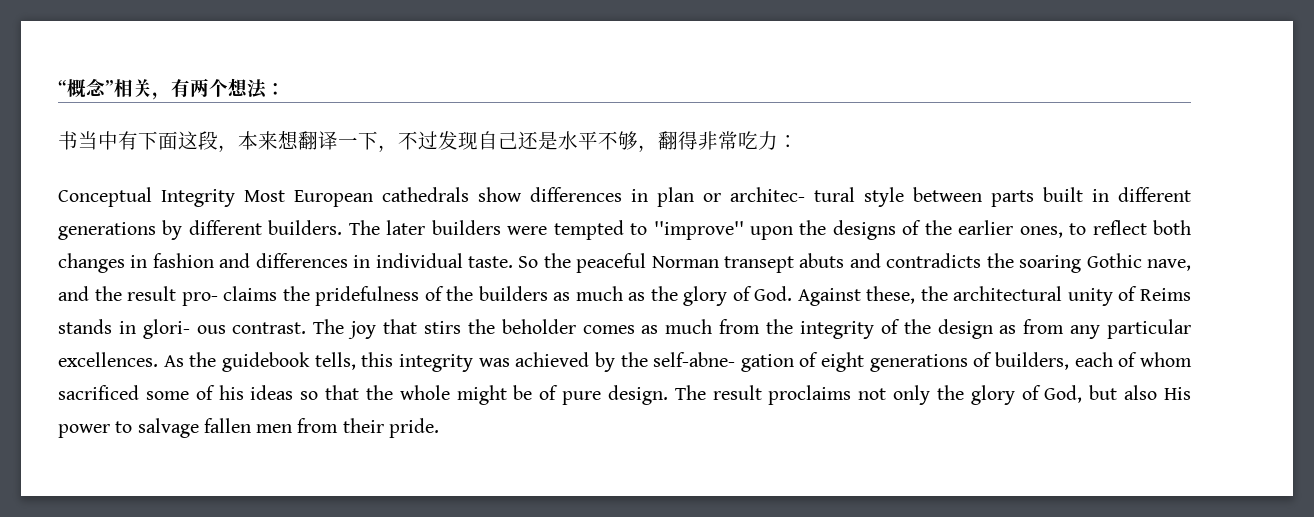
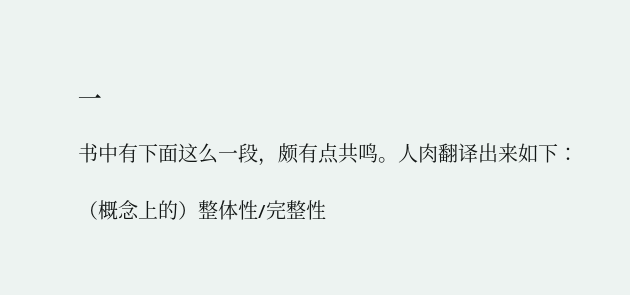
[58,78,285,100] “概念”相关，有两个想法： -> [78,94,102,107] 一
[78,131,98,150] 当 -> (98, 153) none
[198,130,798,152] [58,187,1191,207] [58,220,1192,240] [58,253,1191,273] [58,286,1191,306] [58,319,1191,339] [58,352,1192,372] [58,385,1191,405] [58,418,439,438] 段，本来想翻译一下，不过发现自己还是水平不够，翻得非常吃力： // Conceptual Integrity Most European cathedrals show differences in plan or architec- tural style between parts built in different generations by different builders. The later builders were tempted to ''improve'' upon the designs of the earlier ones, to reflect both changes in fashion and differences in individual taste. So the peaceful Norman transept abuts and contradicts the soaring Gothic nave, and the result pro- claims the pridefulness of the builders as much as the glory of God. Against these, the architectural unity of Reims stands in glori- ous contrast. The joy that stirs the beholder comes as much from the integrity of the design as from any particular excellences. As the guidebook tells, this integrity was achieved by the self-abne- gation of eight generations of builders, each of whom sacrificed some of his ideas so that the whole might be of pure design. The result proclaims not only the glory of God, but also His power to salvage fallen men from their pride. -> [198,143,578,166] [78,200,326,220] 么一段，颇有点共鸣。人肉翻译出来如下： // （概念上的）整体性/完整性

